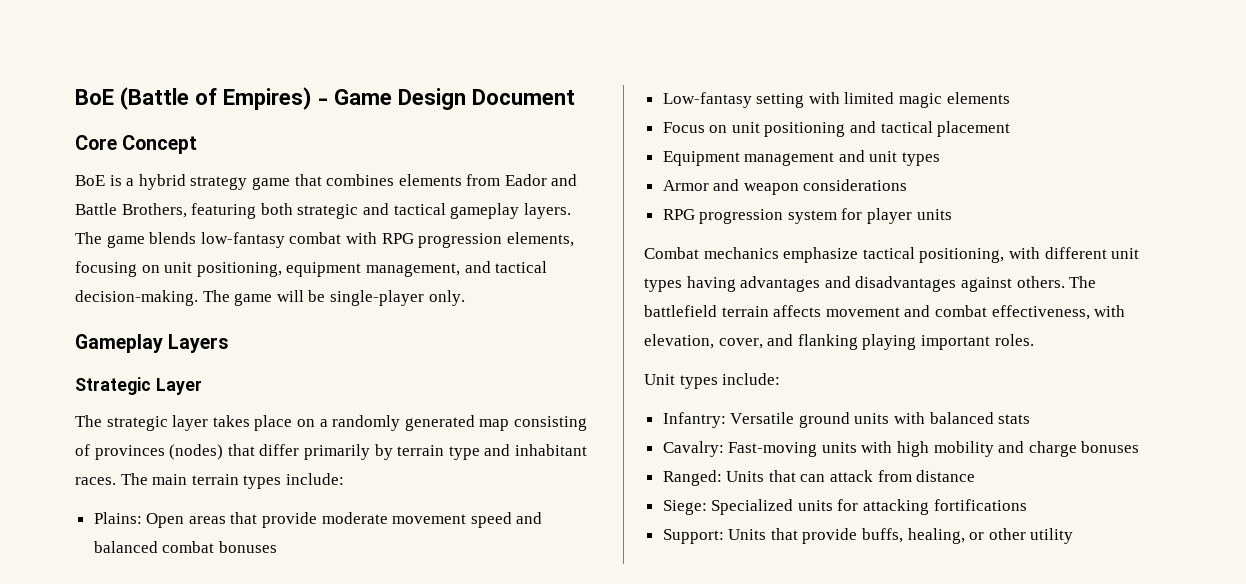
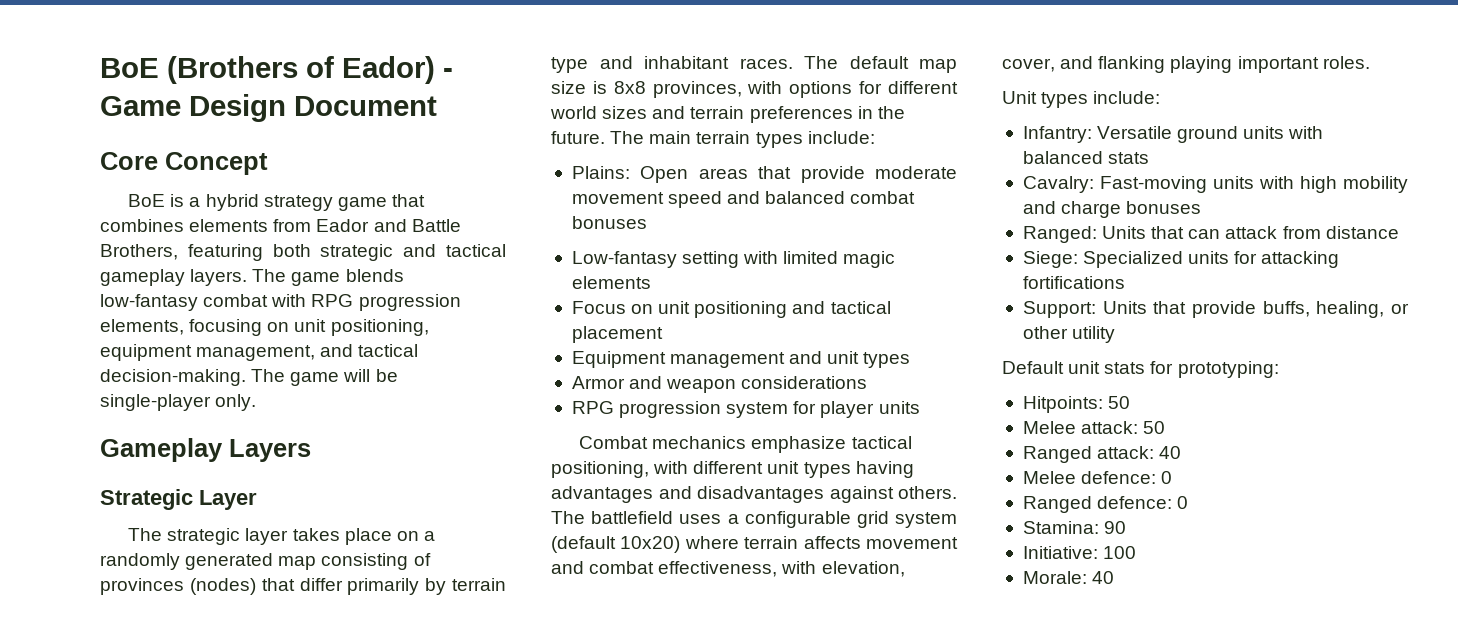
[75,87,312,110] BoE (Battle of Empires) -> [100,56,435,84] BoE (Brothers of Eador)
(148, 479) none -> [849,56,957,73] [551,81,959,98] [550,106,905,123] [551,131,645,144] default map size is 8x8 provinces, with options for different world sizes and terrain preferences in the future. The
(717, 311) none -> [679,511,958,528] [551,536,739,553] uses a configurable grid system (default 10x20) where
(1074, 536) none -> [1002,361,1279,378] [1022,396,1131,413] [1022,421,1166,434] [1022,446,1182,463] [1022,471,1173,484] [1022,496,1189,513] [1022,521,1127,534] [1022,546,1137,559] [1022,571,1115,584] // Default unit stats for prototyping: // Hitpoints: 50 // Melee attack: 50 // Ranged attack: 40 // Melee defence: 0 // Ranged defence: 0 // Stamina: 90 // Initiative: 100 // Morale: 40

